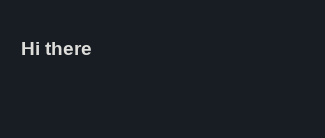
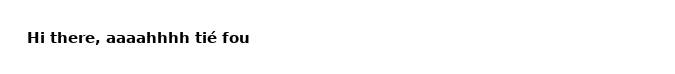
[45,42,93,55] there -> [50,31,250,45] there, aaaahhhh tié fou

